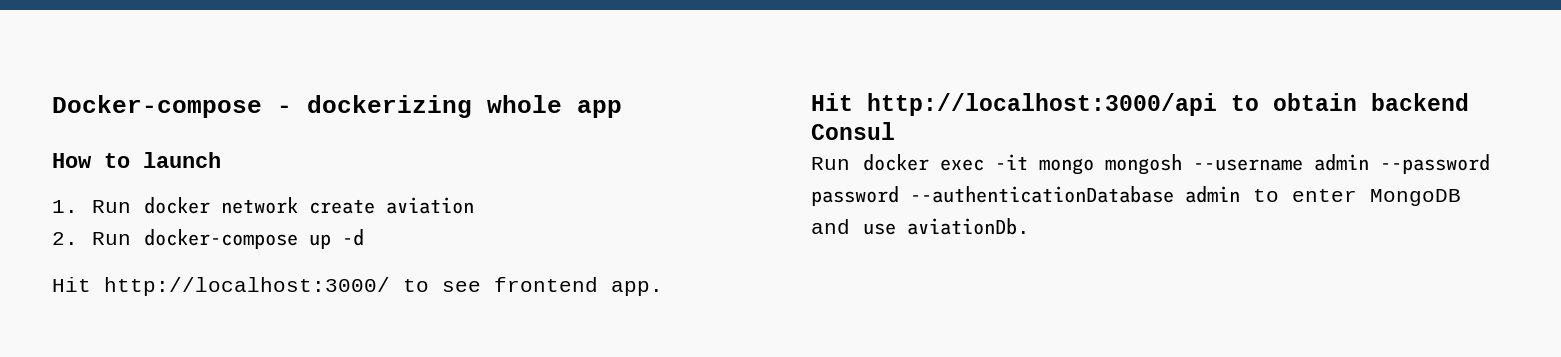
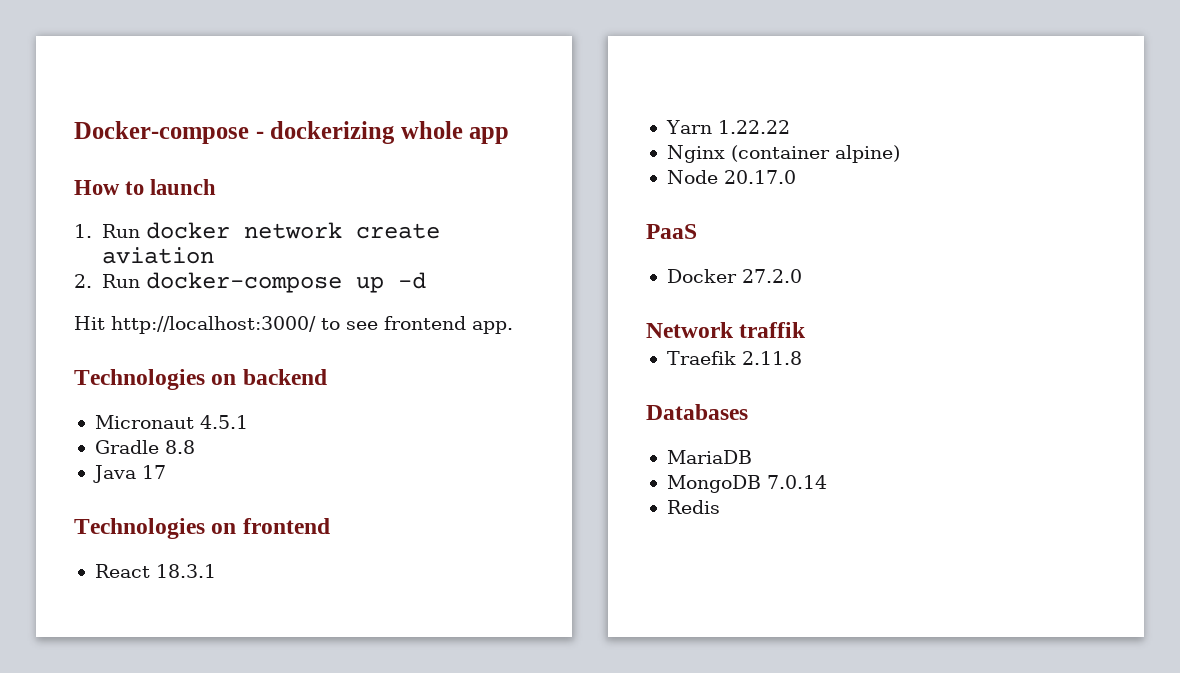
[811,93,1469,116] [811,122,895,140] [811,154,1490,175] [811,186,1461,206] [811,218,1030,235] Hit http://localhost:3000/api to obtain backend Consul // Run docker exec -it mongo mongosh --username admin --password password --authenticationDatabase admin to enter MongoDB and use aviationDb. -> [74,369,327,390] [94,415,248,429] [94,440,195,454] [92,465,166,483] [74,518,330,539] [94,564,216,578] [665,120,790,134] [666,145,900,163] [666,170,796,184] [646,224,697,239] [666,269,802,283] [646,322,807,338] [666,351,802,365] [646,404,748,420] [666,450,752,464] [666,475,827,493] [666,500,720,514] Technologies on backend // Micronaut 4.5.1 // Gradle 8.8 // Java 17 // Technologies on frontend // React 18.3.1 // Yarn 1.22.22 // Nginx (container alpine) // Node 20.17.0 // PaaS // Docker 27.2.0 // Network traffik // Traefik 2.11.8 // Databases // MariaDB // MongoDB 7.0.14 // Redis

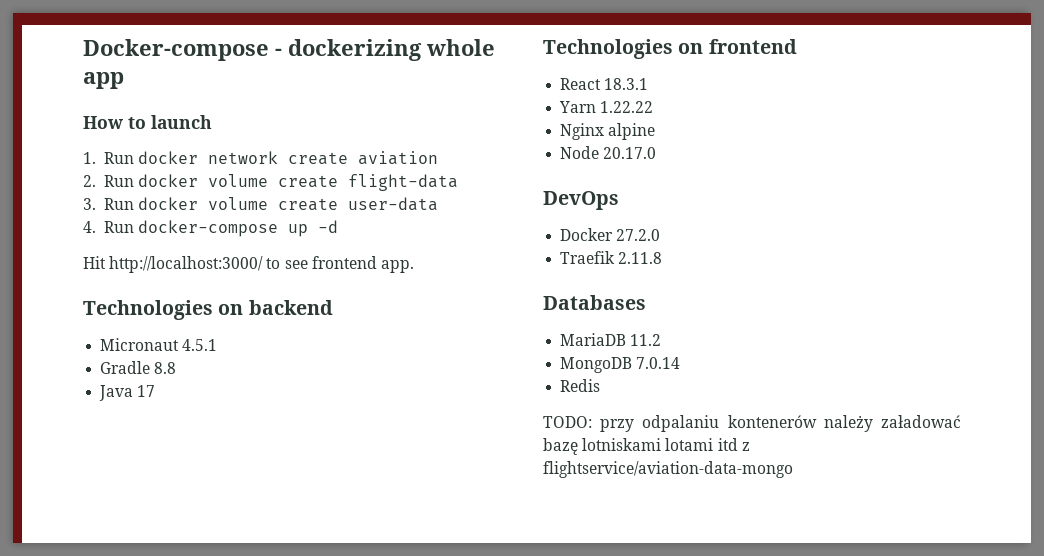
(140, 281) none -> [137,174,458,191] [83,197,438,211] [83,221,134,233] docker volume create flight-data // 3. Run docker volume create user-data // 4. Run
[730,145,900,163] (container alpine) -> [608,123,656,140] alpine
[646,224,697,239] PaaS -> [543,191,619,210] DevOps
[646,322,807,338] // Network traffik -> (661, 235) none
(752, 457) none -> [630,334,662,346] 11.2
(720, 507) none -> [543,415,961,432] [543,438,750,455] [543,461,793,478] // TODO: przy odpalaniu kontenerów należy załadować bazę lotniskami lotami itd z flightservice/aviation-data-mongo

